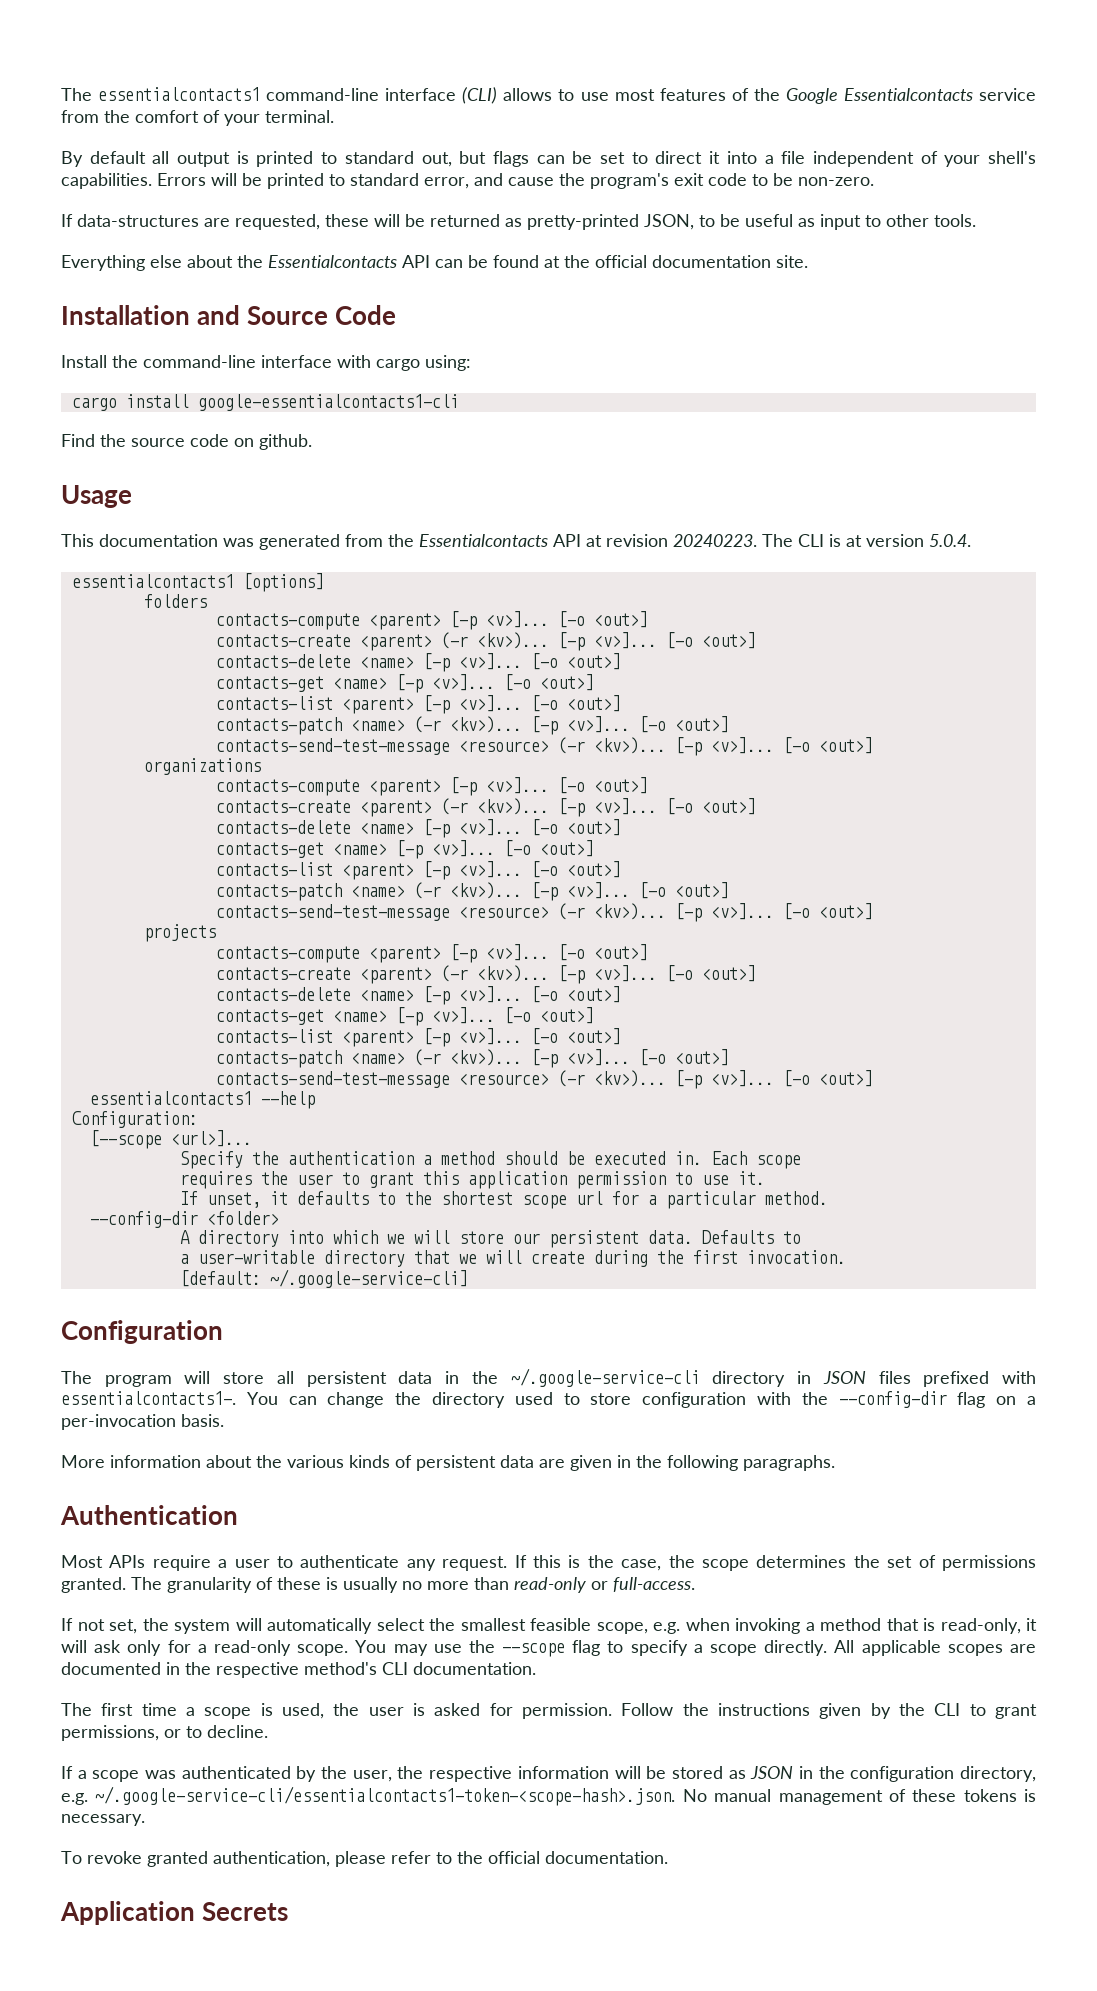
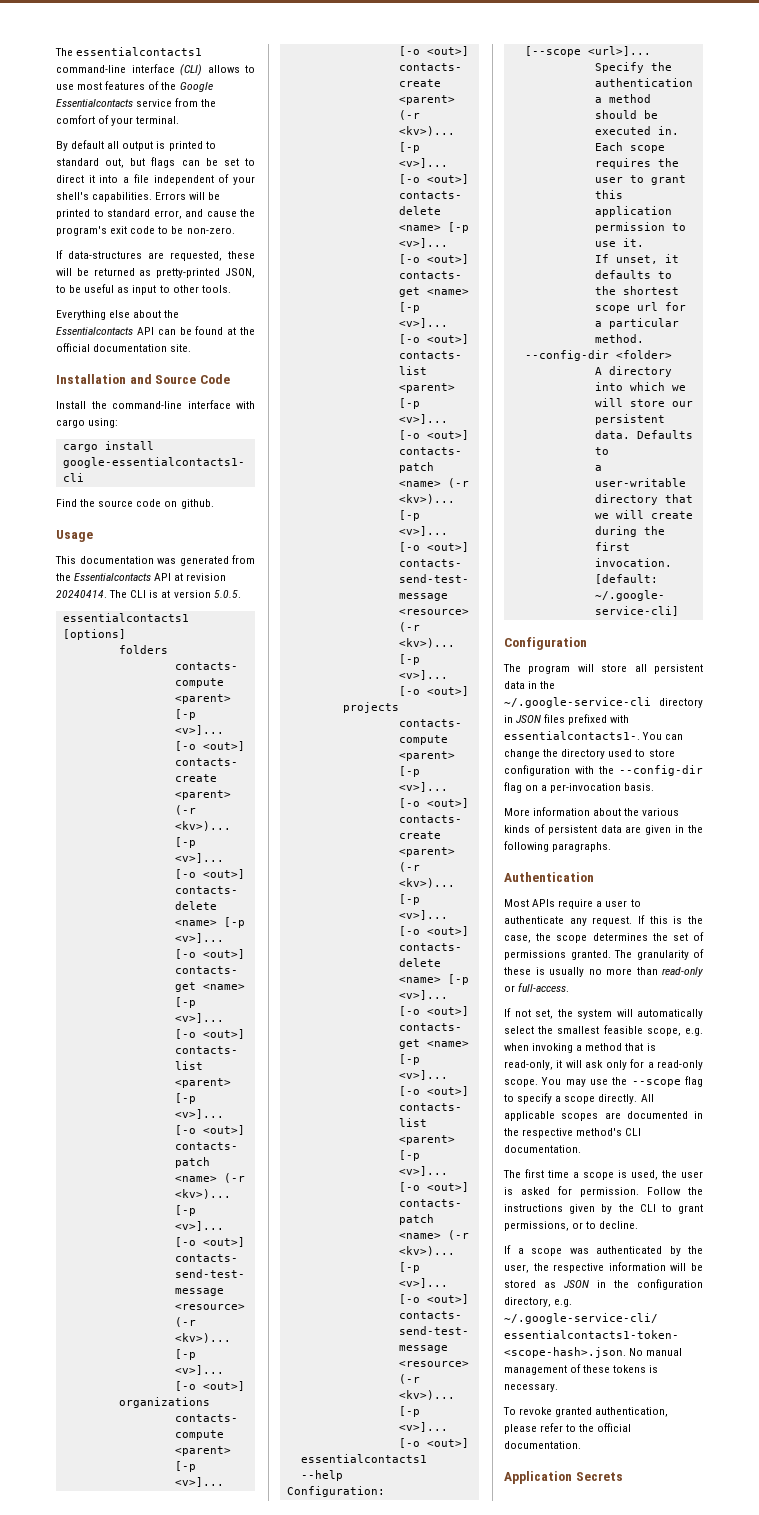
[673,534,757,547] 20240223. -> [56,590,107,598] 20240414.
[929,534,971,547] 5.0.4. -> [213,590,241,598] 5.0.5.

